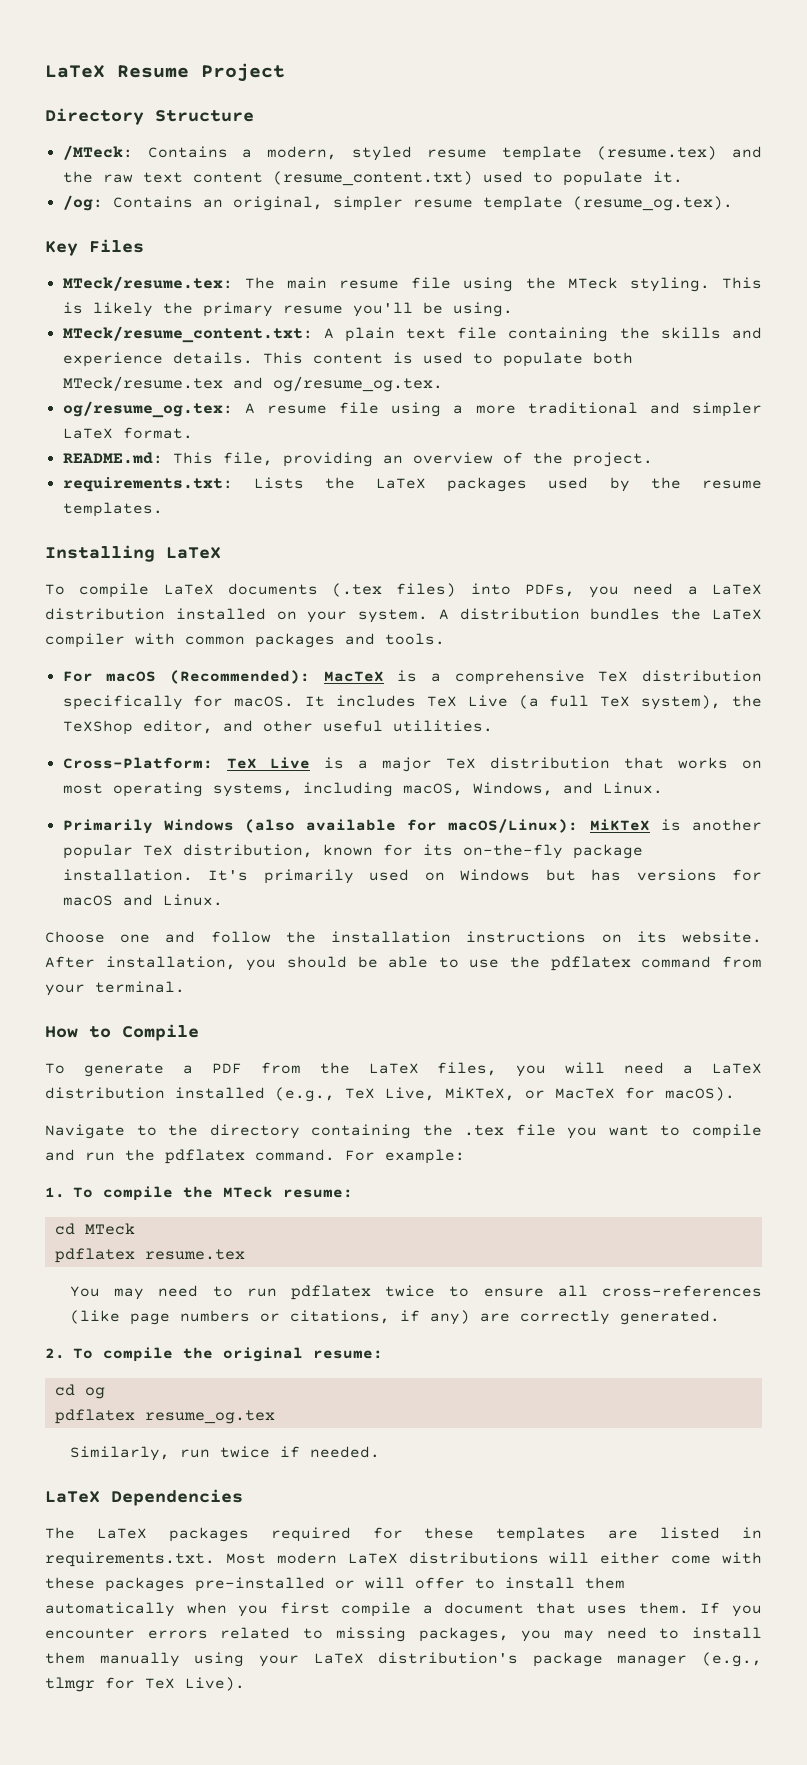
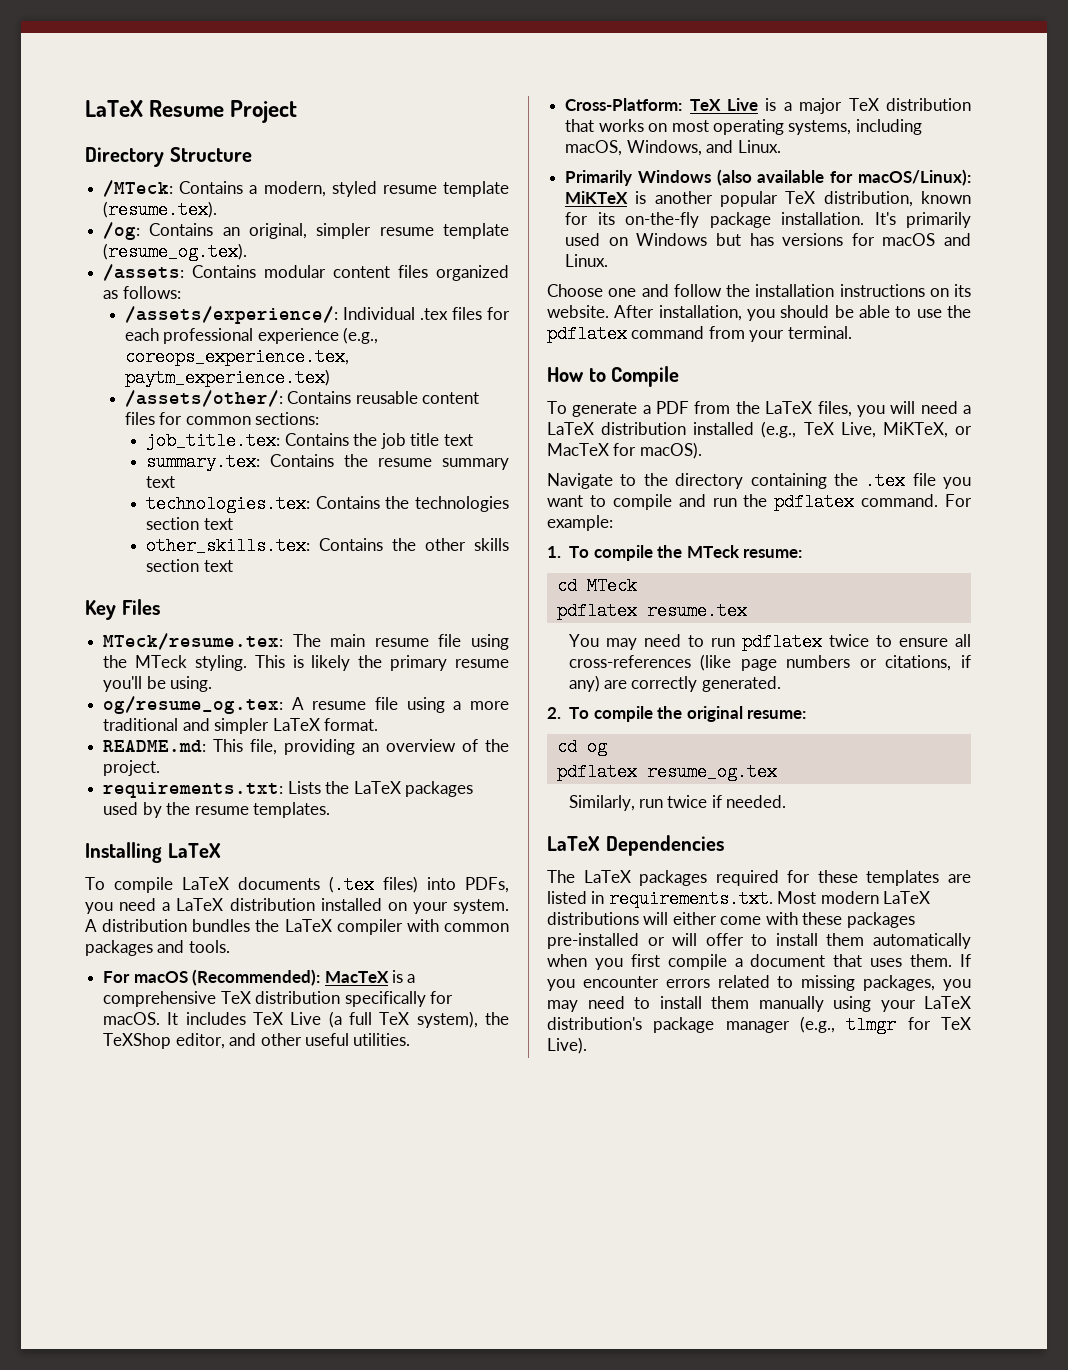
[597,146,762,160] [62,171,683,186] (resume.tex) and the raw text content (resume_content.txt) used to populate it. -> [103,201,218,219] (resume.tex).
(733, 203) none -> [103,264,510,281] [103,286,181,299] [124,306,510,324] [124,327,379,344] [124,348,349,366] [124,369,330,387] [124,390,480,407] [124,412,320,425] [146,432,473,450] [146,453,509,471] [146,476,176,488] [146,495,509,513] [146,517,233,530] [146,537,509,555] [146,559,233,572] // /assets: Contains modular content files organized as follows: // /assets/experience/: Individual .tex files for each professional experience (e.g., coreops_experience.tex, paytm_experience.tex) // /assets/other/: Contains reusable content files for common sections: // job_title.tex: Contains the job title text // summary.tex: Contains the resume summary text // technologies.tex: Contains the technologies section text // other_skills.tex: Contains the other skills section text
[62,326,762,343] [62,352,633,367] [62,376,443,392] // MTeck/resume_content.txt: A plain text file containing the skills and experience details. This content is used to populate both MTeck/resume.tex and og/resume_og.tex. -> (213, 684) none

